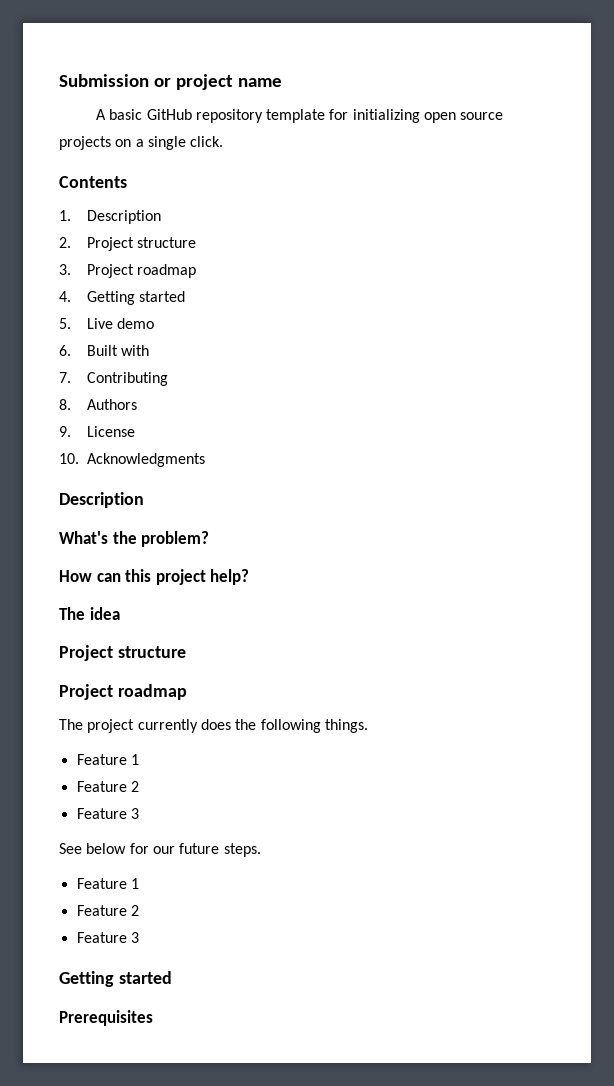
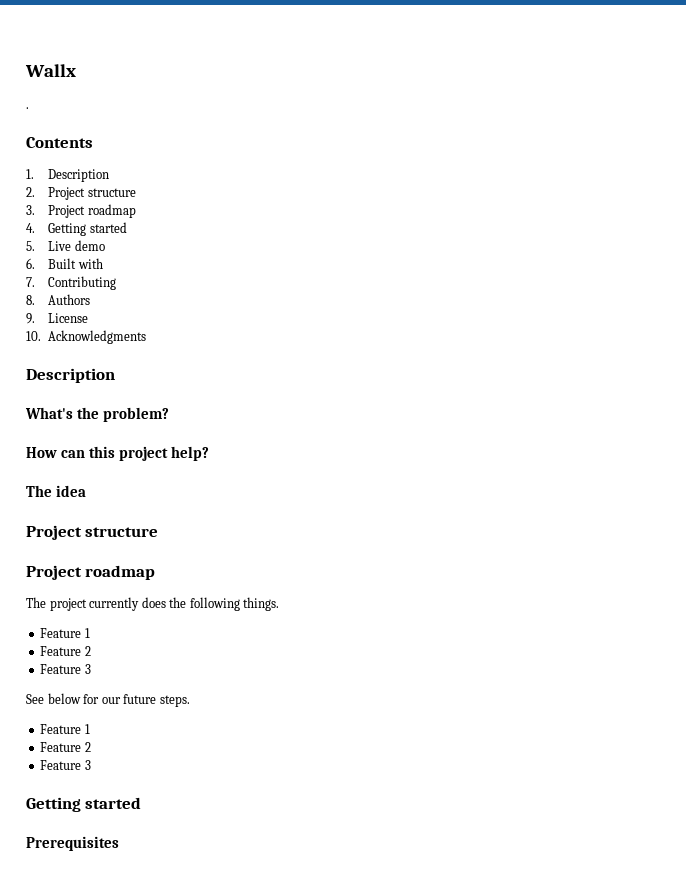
[59,74,282,90] [95,109,504,123] [59,136,224,150] Submission or project name // A basic GitHub repository template for initializing open source projects on a single click. -> [25,64,76,77] [26,107,29,109] Wallx // .

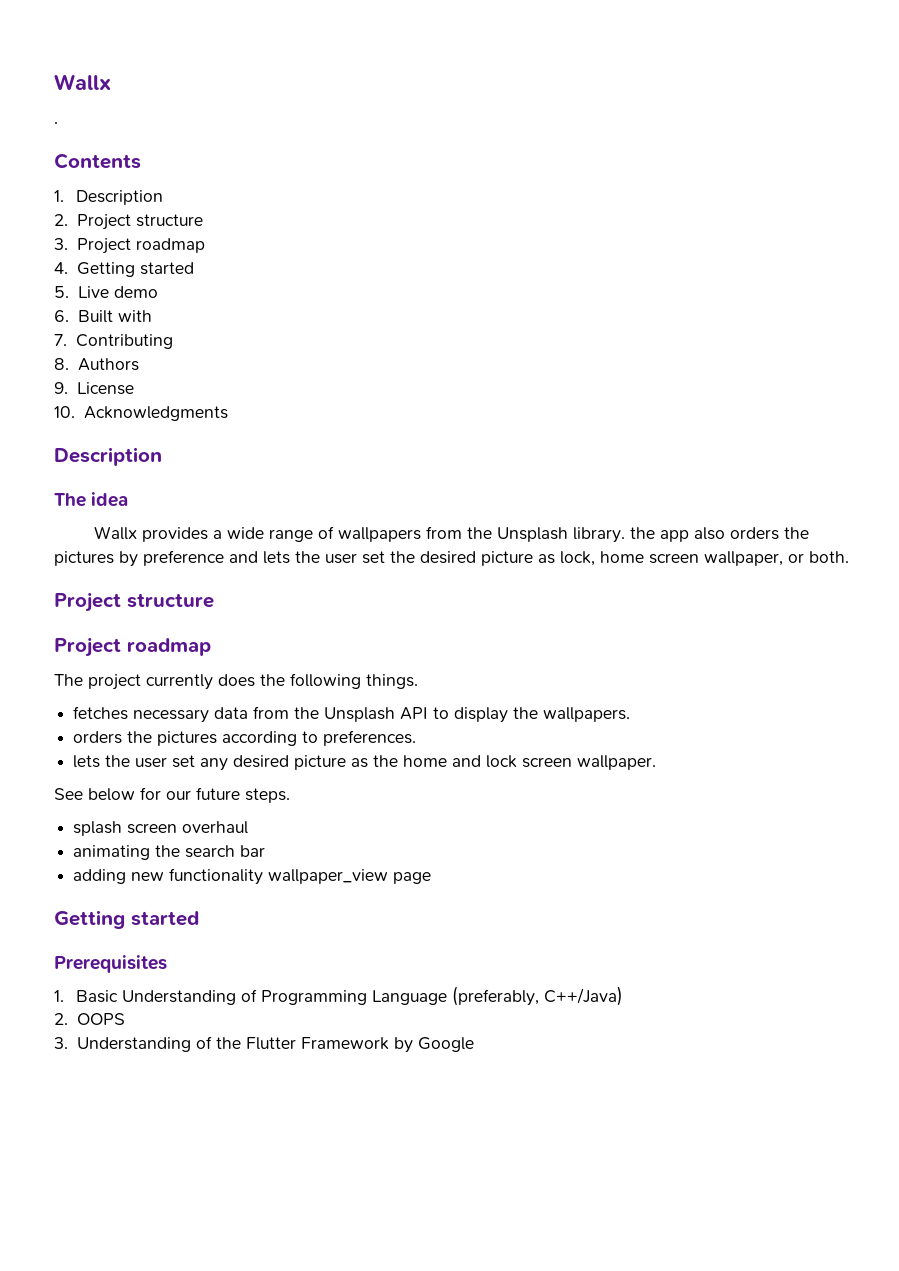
[25,407,169,422] [26,446,209,461] [26,485,86,497] What's the problem? // How can this project help? // The idea -> [54,492,129,507] [93,526,809,543] [54,550,849,567] The idea // Wallx provides a wide range of wallpapers from the Unsplash library. the app also orders the pictures by preference and lets the user set the desired picture as lock, home screen wallpaper, or both.
[40,628,90,638] [40,646,91,656] [40,664,91,674] Feature 1 // Feature 2 // Feature 3 -> [73,706,631,723] [73,730,417,746] [73,755,657,771] fetches necessary data from the Unsplash API to display the wallpapers. // orders the pictures according to preferences. // lets the user set any desired picture as the home and lock screen wallpaper.
[40,724,90,734] [40,742,91,752] [40,760,91,770] [26,797,142,812] [26,836,119,851] Feature 1 // Feature 2 // Feature 3 // Getting started // Prerequisites -> [73,821,249,836] [73,845,266,860] [73,868,432,885] [54,910,199,929] [54,955,167,973] [54,986,624,1006] [54,1013,125,1025] [54,1036,474,1053] splash screen overhaul // animating the search bar // adding new functionality wallpaper_view page // Getting started // Prerequisites // 1. Basic Understanding of Programming Language (preferably, C++/Java) // 2. OOPS // 3. Understanding of the Flutter Framework by Google

